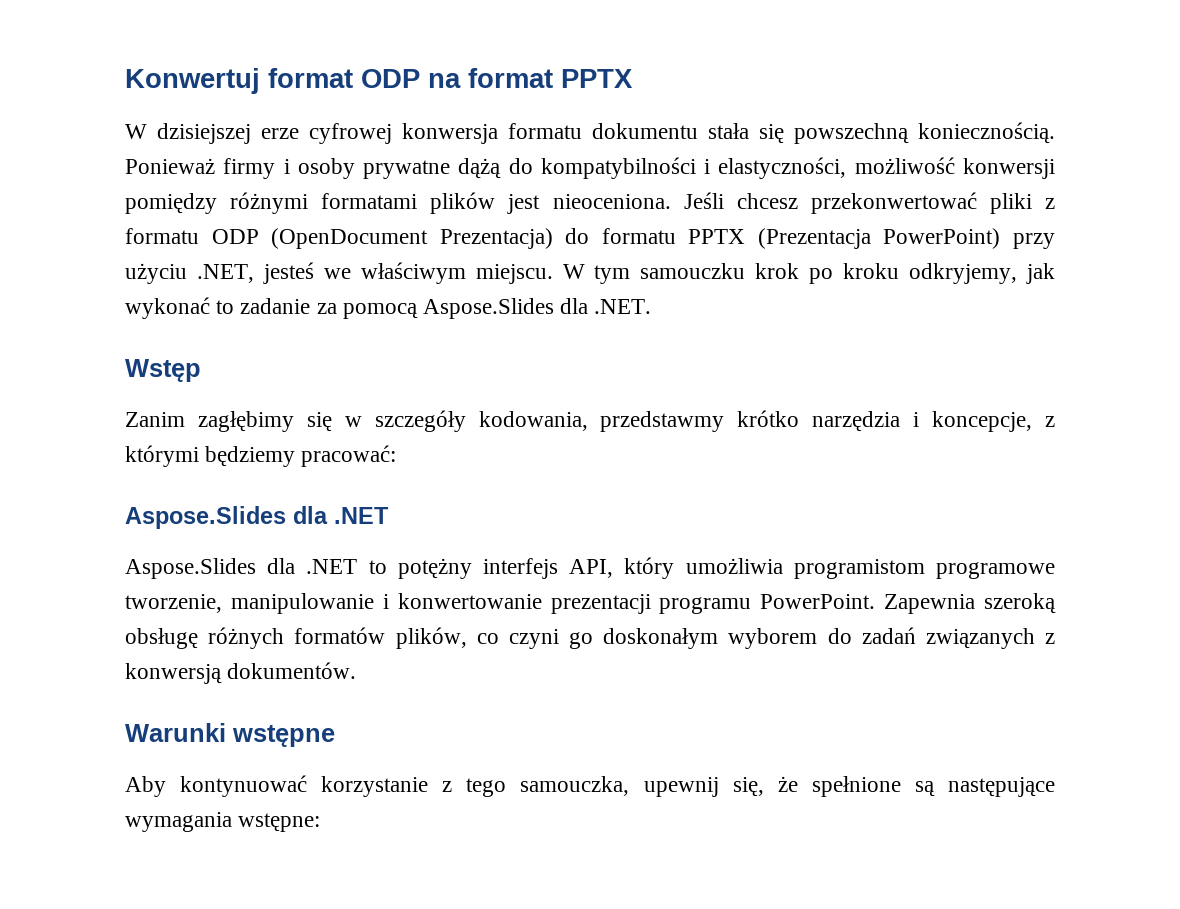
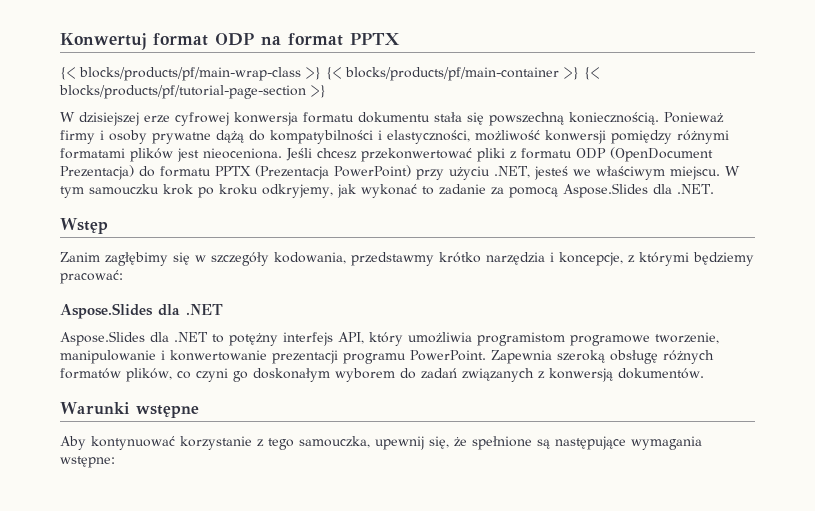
(633, 78) none -> [60,67,599,81] [59,85,326,99] // {< blocks/products/pf/main-wrap-class >} {< blocks/products/pf/main-container >} {< blocks/products/pf/tutorial-page-section >}

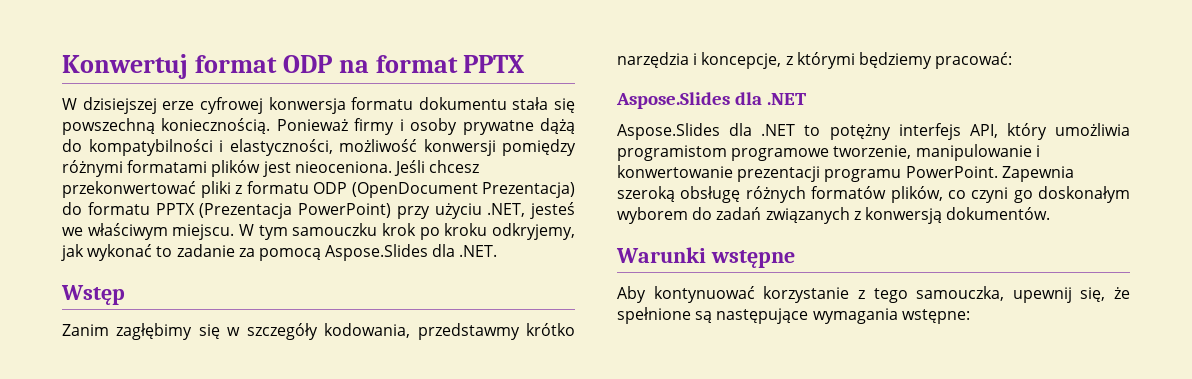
[60,67,599,81] [59,85,326,99] // {< blocks/products/pf/main-wrap-class >} {< blocks/products/pf/main-container >} {< blocks/products/pf/tutorial-page-section >} -> (525, 64) none

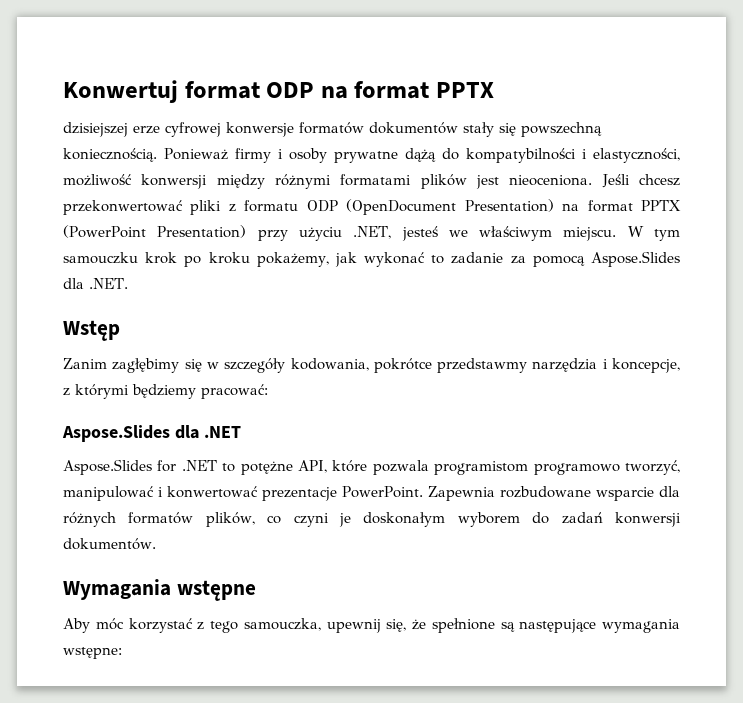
[62,98,77,110] W -> (495, 90) none
[268,97,549,114] konwersja formatu dokumentu stała -> [226,122,494,137] konwersje formatów dokumentów stały
[502,139,576,156] pomiędzy -> [216,174,265,189] między
[482,182,575,198] [62,202,392,219] Prezentacja) do formatu PPTX (Prezentacja PowerPoint) -> [464,199,682,212] [63,225,247,238] Presentation) na format PPTX (PowerPoint Presentation)
[492,223,575,240] odkryjemy, -> [256,252,329,267] pokażemy,
[417,323,575,340] przedstawmy krótko -> [373,358,528,373] pokrótce przedstawmy
[729,123,753,136] dla -> [157,460,177,472] for
[829,123,1130,140] [617,144,1040,161] [617,165,1074,182] [617,186,741,203] potężny interfejs API, który umożliwia programistom programowe tworzenie, manipulowanie i konwertowanie prezentacji programu PowerPoint. Zapewnia szeroką obsługę -> [240,460,680,475] [63,486,680,501] potężne API, które pozwala programistom programowo tworzyć, manipulować i konwertować prezentacje PowerPoint. Zapewnia rozbudowane wsparcie dla
[1013,190,1033,203] go -> [338,513,351,527] je
[765,207,942,224] związanych z konwersją -> [615,512,681,527] konwersji
[616,247,706,263] Warunki -> [63,579,171,600] Wymagania
[653,286,850,303] kontynuować korzystanie -> [95,618,193,633] móc korzystać

